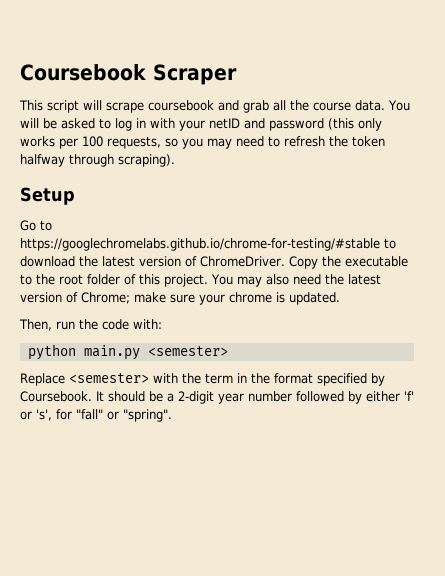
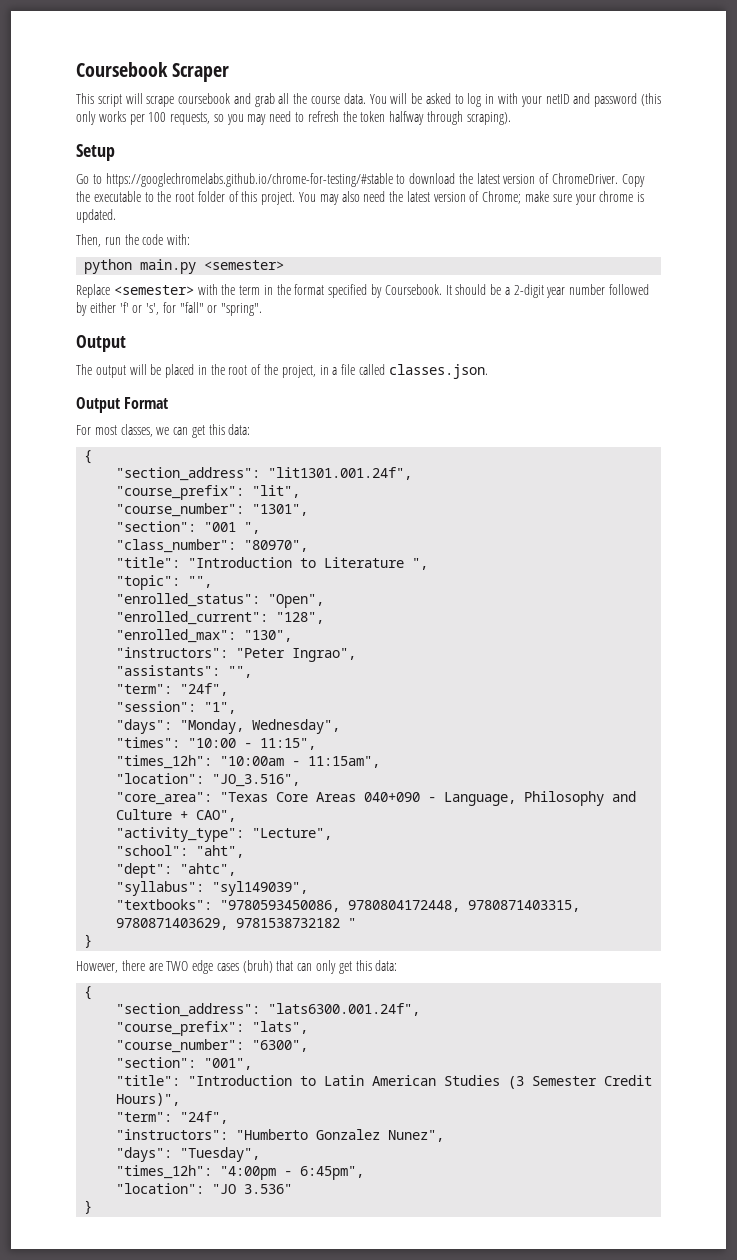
(172, 415) none -> [76,335,126,352] [76,364,488,379] [76,397,169,413] [76,424,251,438] [84,450,93,464] [116,467,413,481] [116,485,301,500] [116,503,309,517] [116,521,261,534] [116,539,309,553] [116,557,429,570] [116,575,213,590] [116,593,325,608] [116,611,325,625] [116,629,293,643] [116,647,357,662] [116,665,253,678] [116,683,229,696] [116,701,237,714] [116,719,341,734] [116,737,317,750] [116,755,381,769] [116,773,301,787] [116,791,637,806] [116,809,237,822] [116,827,333,842] [116,845,245,858] [116,863,237,878] [116,881,309,896] [116,899,581,912] [116,918,357,930] [84,934,93,948] [76,960,398,974] [84,986,93,1000] [116,1003,421,1017] [116,1021,309,1036] [116,1039,309,1053] [116,1057,253,1070] [116,1075,653,1089] [116,1093,181,1106] [116,1111,229,1124] [116,1129,445,1142] [116,1147,261,1162] [116,1165,365,1180] [116,1183,293,1194] [84,1200,93,1214] // Output // The output will be placed in the root of the project, in a file called classes.json. // Output Format // For most classes, we can get this data: // { // "section_address": "lit1301.001.24f", // "course_prefix": "lit", // "course_number": "1301", // "section": "001 ", // "class_number": "80970", // "title": "Introduction to Literature ", // "topic": "", // "enrolled_status": "Open", // "enrolled_current": "128", // "enrolled_max": "130", // "instructors": "Peter Ingrao", // "assistants": "", // "term": "24f", // "session": "1", // "days": "Monday, Wednesday", // "times": "10:00 - 11:15", // "times_12h": "10:00am - 11:15am", // "location": "JO_3.516", // "core_area": "Texas Core Areas 040+090 - Language, Philosophy and Culture + CAO", // "activity_type": "Lecture", // "school": "aht", // "dept": "ahtc", // "syllabus": "syl149039", // "textbooks": "9780593450086, 9780804172448, 9780871403315, 9780871403629, 9781538732182 " // } // However, there are TWO edge cases (bruh) that can only get this data: // { // "section_address": "lats6300.001.24f", // "course_prefix": "lats", // "course_number": "6300", // "section": "001", // "title": "Introduction to Latin American Studies (3 Semester Credit Hours)", // "term": "24f", // "instructors": "Humberto Gonzalez Nunez", // "days": "Tuesday", // "times_12h": "4:00pm - 6:45pm", // "location": "JO 3.536" // }

